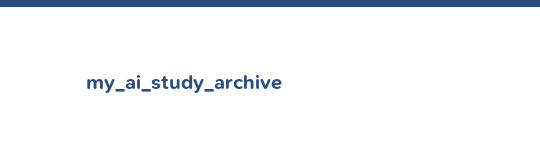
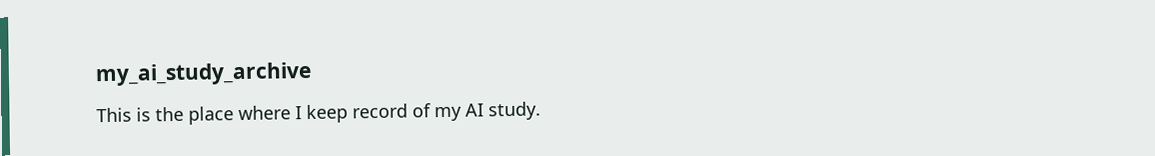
(282, 83) none -> [96,101,541,125] // This is the place where I keep record of my AI study.

